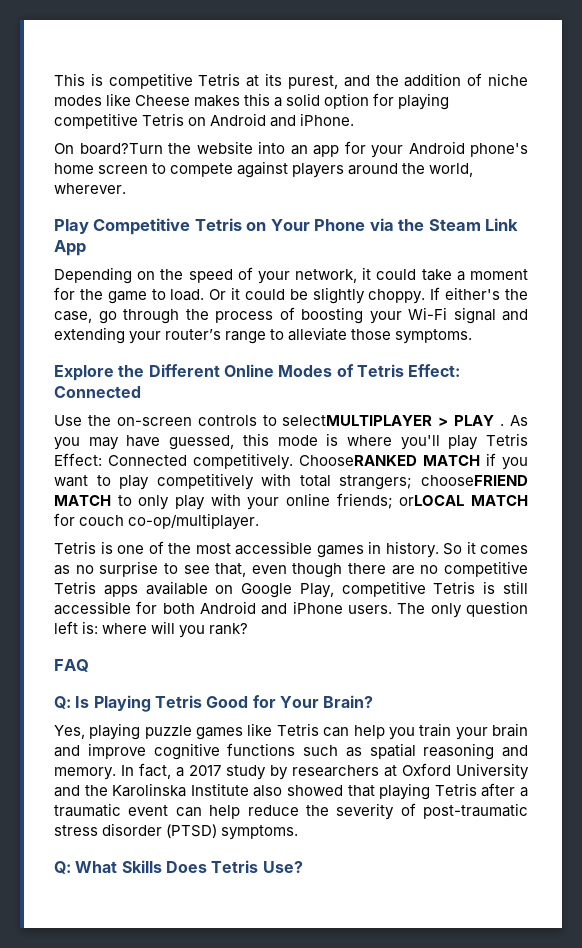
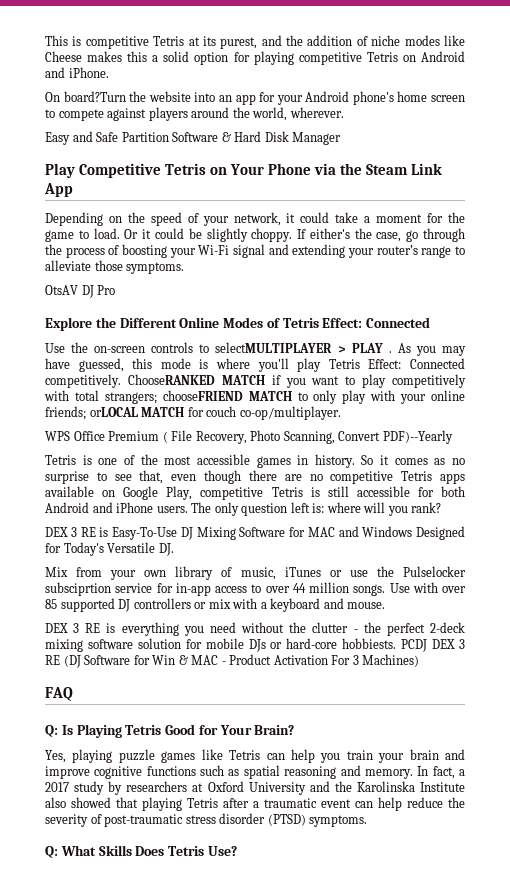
(126, 188) none -> [45,131,342,145] // Easy and Safe Partition Software & Hard Disk Manager
(473, 336) none -> [45,285,116,298] // OtsAV DJ Pro
(260, 521) none -> [45,430,453,444] // WPS Office Premium ( File Recovery, Photo Scanning, Convert PDF)--Yearly
(249, 629) none -> [45,526,465,540] [45,542,174,556] [45,566,466,580] [45,582,466,596] [45,598,386,612] [45,622,465,636] [45,638,466,652] [45,654,420,668] // DEX 3 RE is Easy-To-Use DJ Mixing Software for MAC and Windows Designed for Today's Versatile DJ. // Mix from your own library of music, iTunes or use the Pulselocker subsciprtion service for in-app access to over 44 million songs. Use with over 85 supported DJ controllers or mix with a keyboard and mouse. // DEX 3 RE is everything you need without the clutter - the perfect 2-deck mixing software solution for mobile DJs or hard-core hobbiests. PCDJ DEX 3 RE (DJ Software for Win & MAC - Product Activation For 3 Machines)

